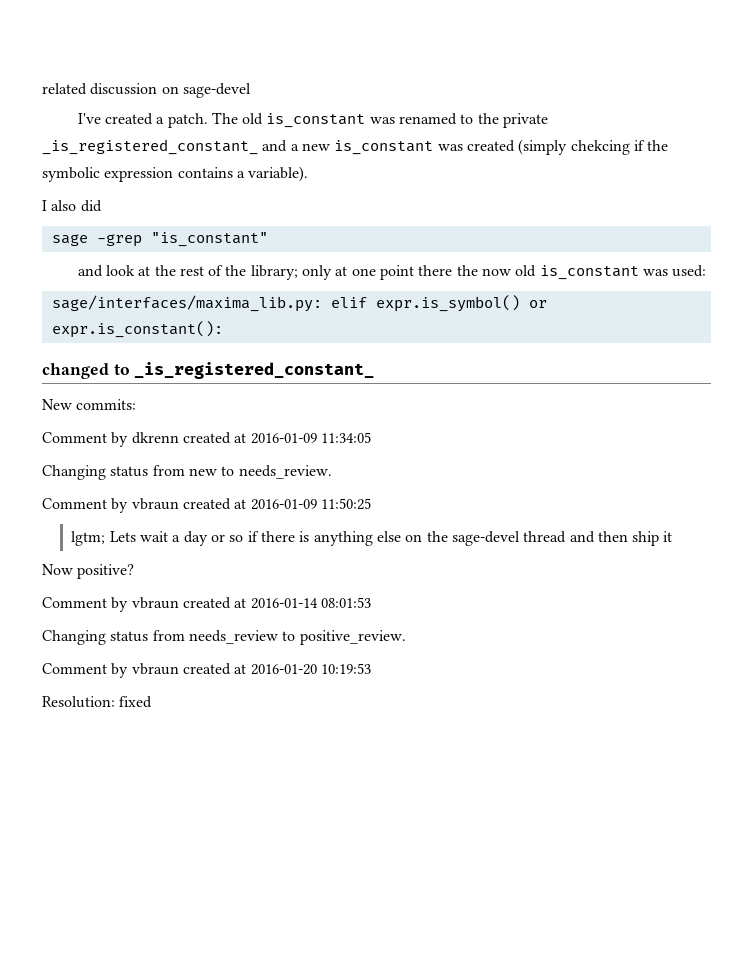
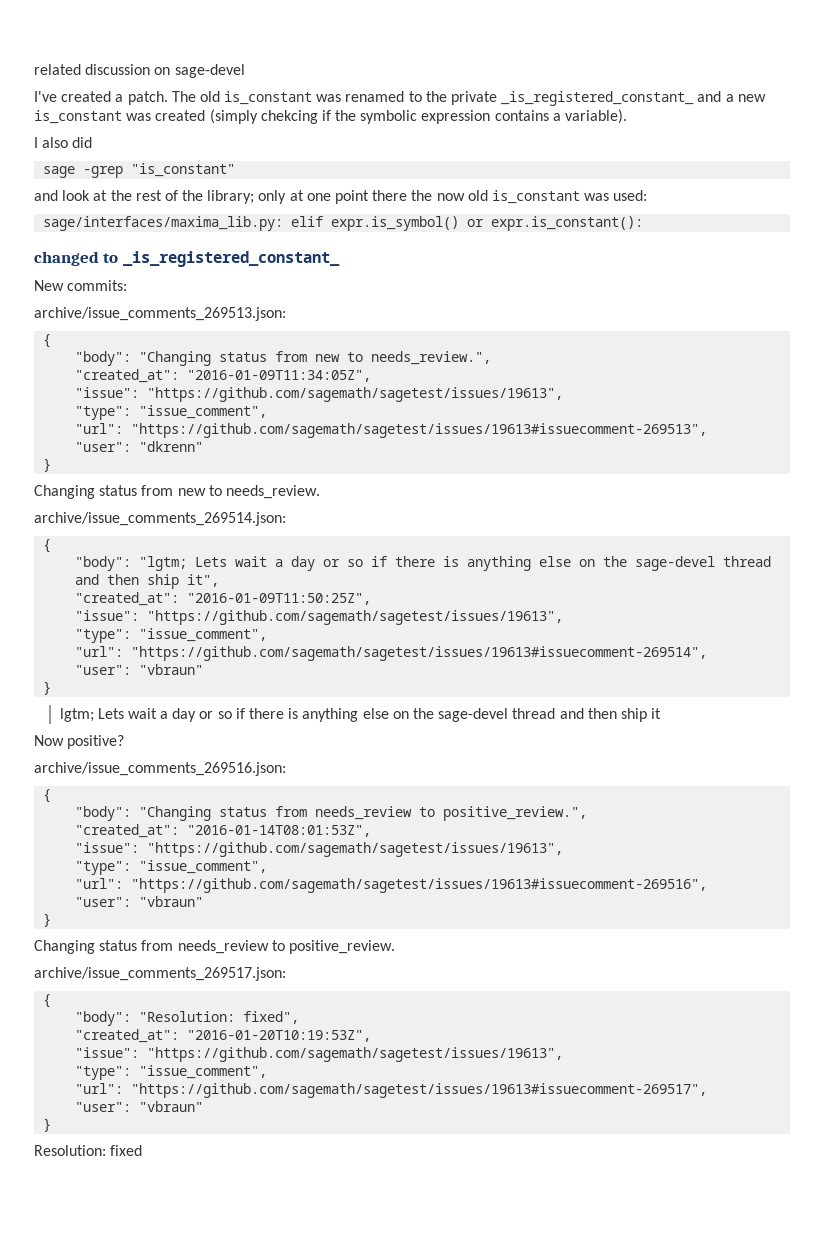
[42,432,371,447] Comment by dkrenn created at 2016-01-09 11:34:05 -> [34,307,286,321] [43,334,52,348] [75,351,492,366] [75,369,372,383] [75,387,564,402] [75,405,268,420] [75,423,708,438] [75,441,204,452] [43,458,52,472] archive/issue_comments_269513.json: // { // "body": "Changing status from new to needs_review.", // "created_at": "2016-01-09T11:34:05Z", // "issue": "https://github.com/sagemath/sagetest/issues/19613", // "type": "issue_comment", // "url": "https://github.com/sagemath/sagetest/issues/19613#issuecomment-269513", // "user": "dkrenn" // }
[42,498,371,513] Comment by vbraun created at 2016-01-09 11:50:25 -> [34,512,286,526] [43,539,52,553] [75,556,772,571] [75,574,220,589] [75,592,372,606] [75,610,564,625] [75,628,268,643] [75,646,708,661] [75,664,204,675] [43,681,52,695] archive/issue_comments_269514.json: // { // "body": "lgtm; Lets wait a day or so if there is anything else on the sage-devel thread and then ship it", // "created_at": "2016-01-09T11:50:25Z", // "issue": "https://github.com/sagemath/sagetest/issues/19613", // "type": "issue_comment", // "url": "https://github.com/sagemath/sagetest/issues/19613#issuecomment-269514", // "user": "vbraun" // }
[42,597,371,612] Comment by vbraun created at 2016-01-14 08:01:53 -> [34,762,286,776] [43,789,52,803] [75,806,588,821] [75,824,372,838] [75,842,564,857] [75,860,268,875] [75,878,708,893] [75,896,204,907] [43,913,52,927] archive/issue_comments_269516.json: // { // "body": "Changing status from needs_review to positive_review.", // "created_at": "2016-01-14T08:01:53Z", // "issue": "https://github.com/sagemath/sagetest/issues/19613", // "type": "issue_comment", // "url": "https://github.com/sagemath/sagetest/issues/19613#issuecomment-269516", // "user": "vbraun" // }
[42,663,371,678] Comment by vbraun created at 2016-01-20 10:19:53 -> [34,967,286,981] [43,994,52,1008] [75,1011,300,1026] [75,1029,372,1043] [75,1047,564,1062] [75,1065,268,1080] [75,1083,708,1098] [75,1101,204,1112] [43,1118,52,1132] archive/issue_comments_269517.json: // { // "body": "Resolution: fixed", // "created_at": "2016-01-20T10:19:53Z", // "issue": "https://github.com/sagemath/sagetest/issues/19613", // "type": "issue_comment", // "url": "https://github.com/sagemath/sagetest/issues/19613#issuecomment-269517", // "user": "vbraun" // }

